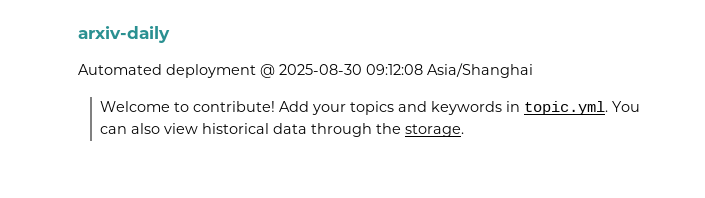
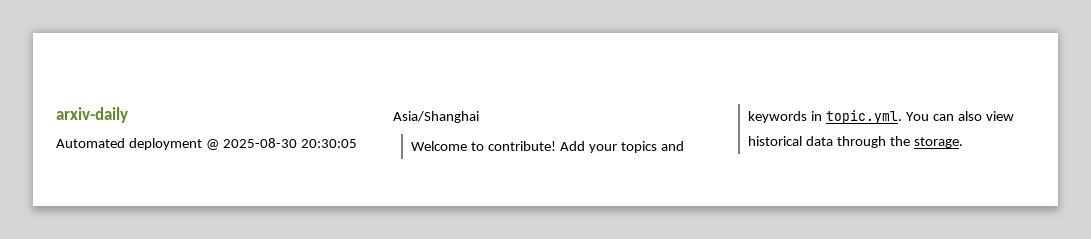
[366,64,423,75] 09:12:08 -> [300,139,357,148] 20:30:05

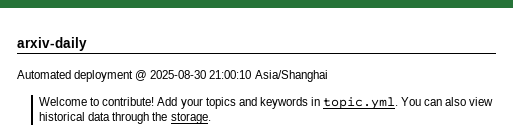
[300,139,357,148] 20:30:05 -> [209,70,252,79] 21:00:10

